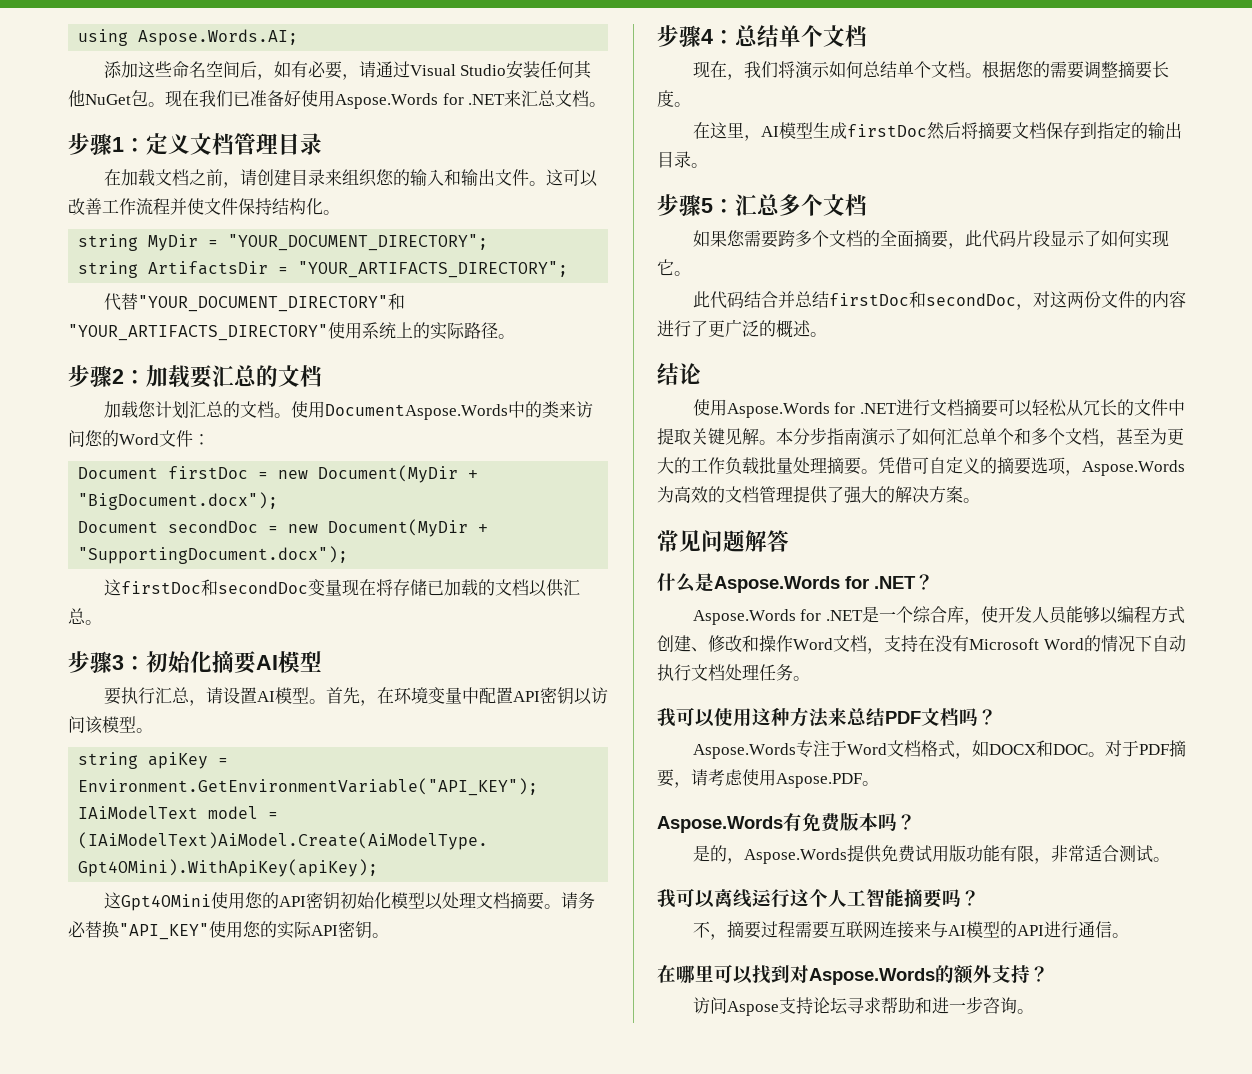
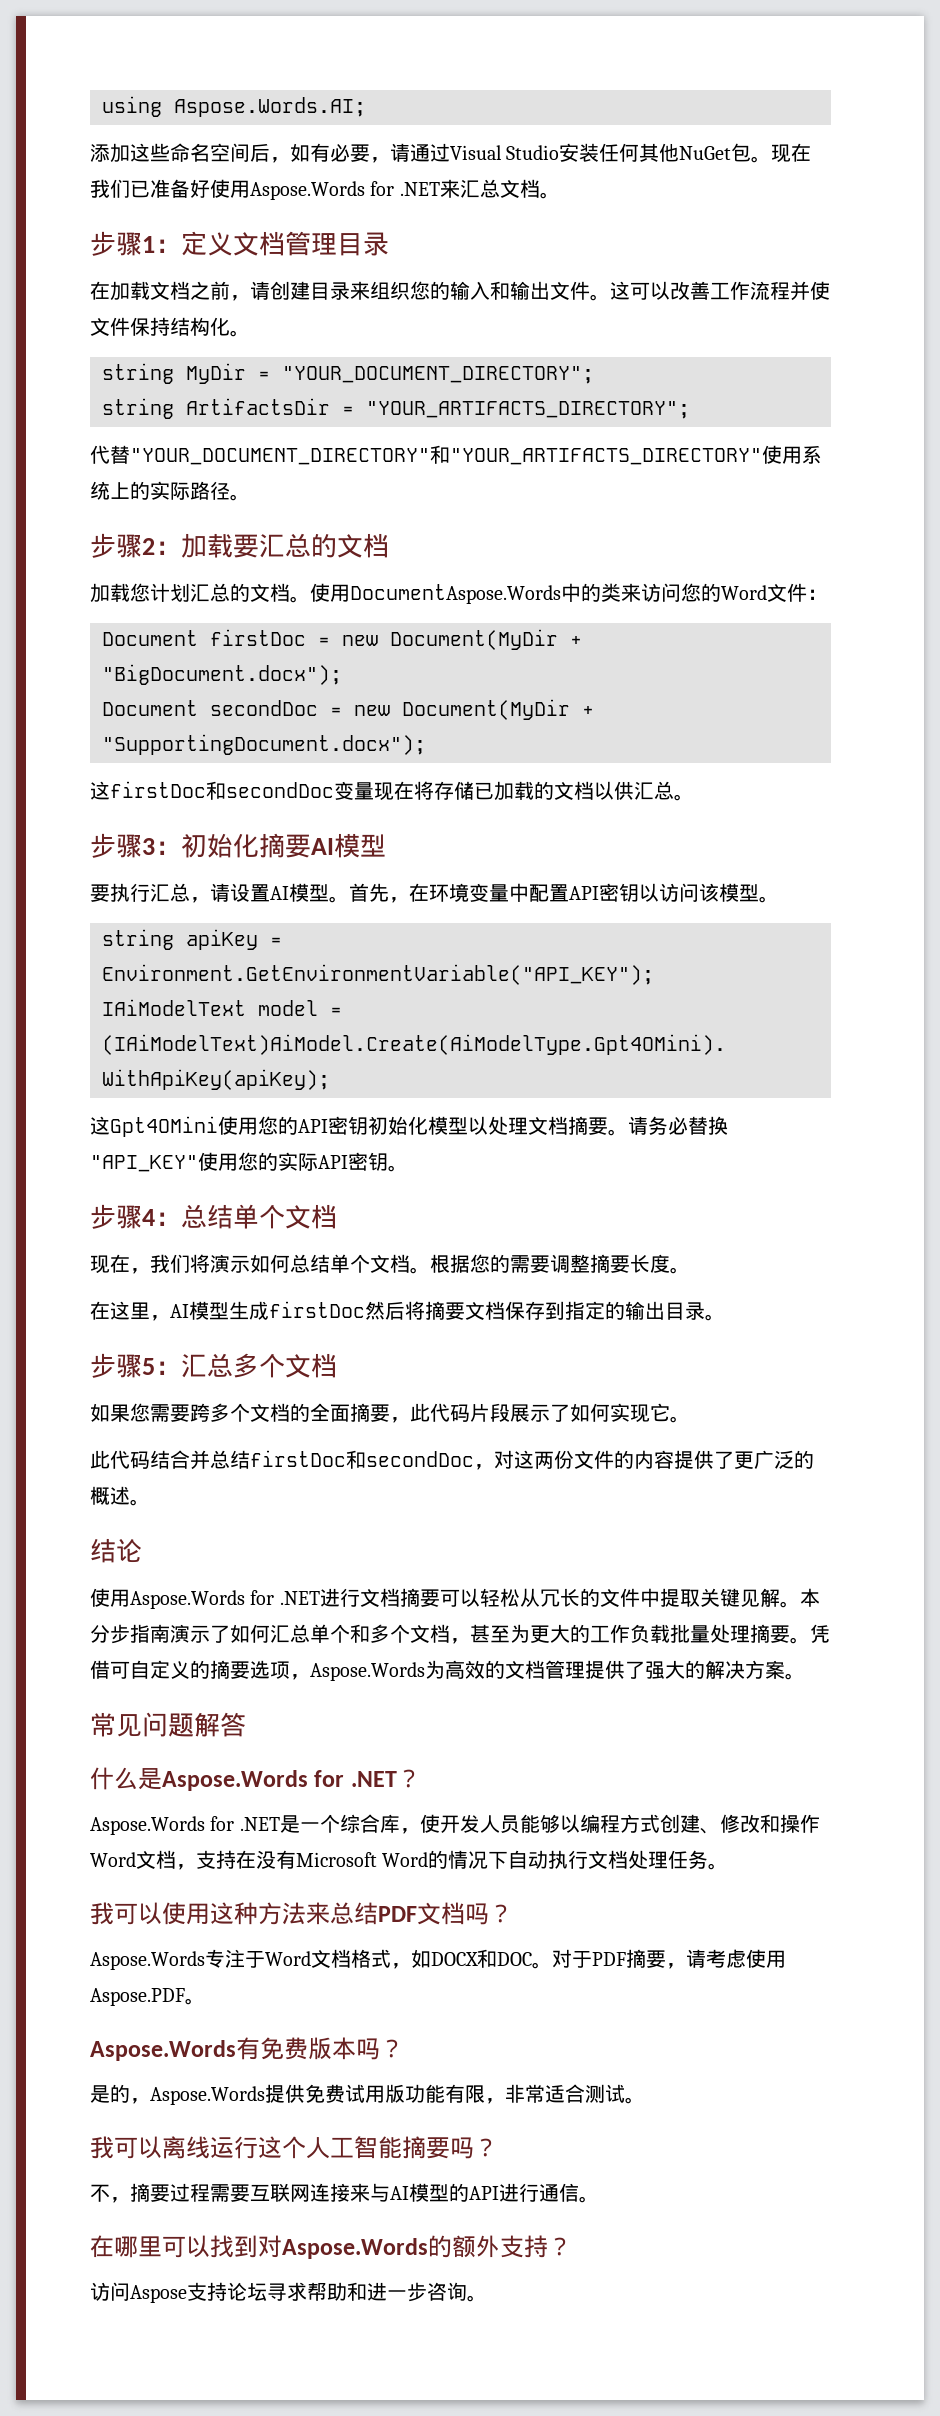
[1049,230,1067,246] 显 -> [510,1404,530,1422] 展
[657,320,691,337] 进行 -> [674,1450,714,1469] 提供

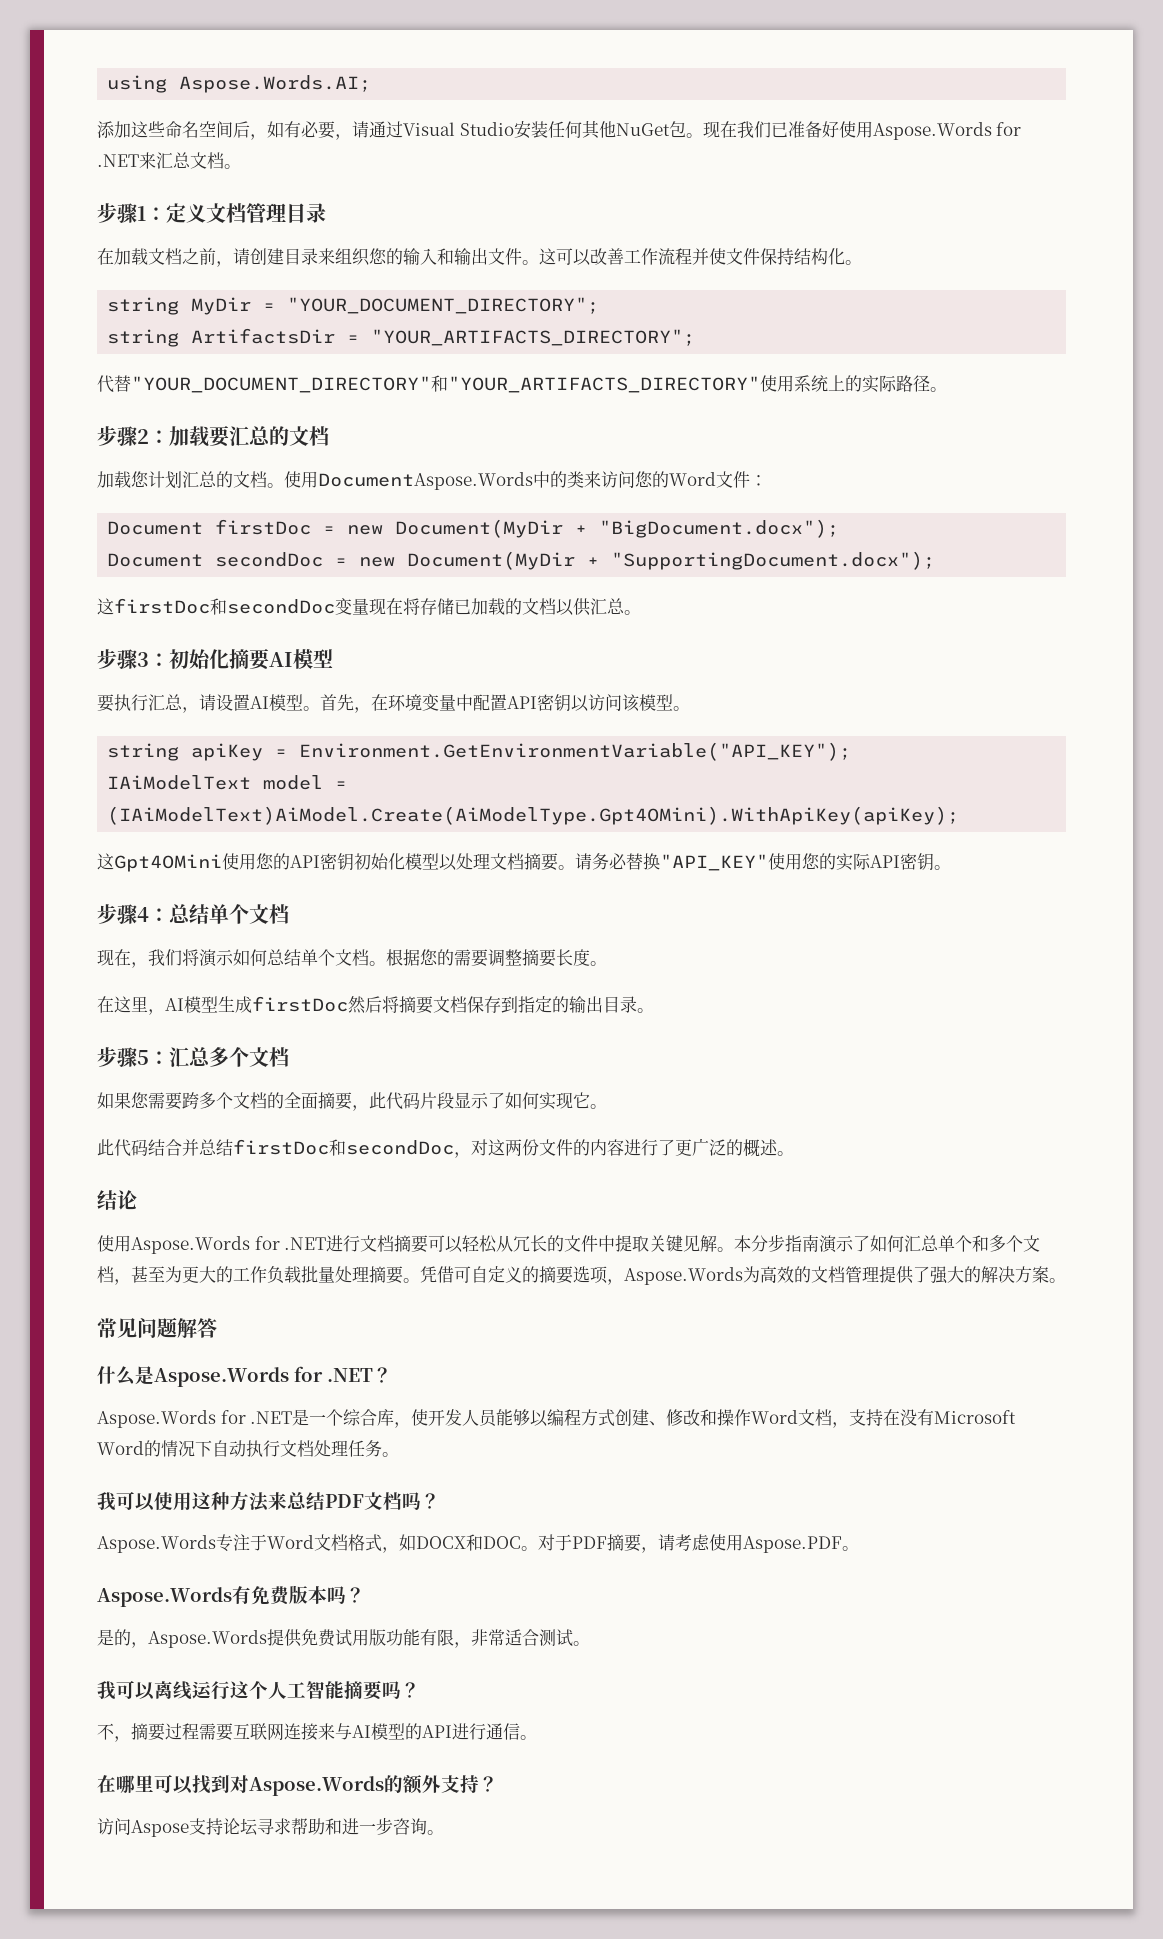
[510,1404,530,1422] 展 -> [454,1092,471,1108] 显
[674,1450,714,1469] 提供 -> [624,1139,658,1156] 进行

